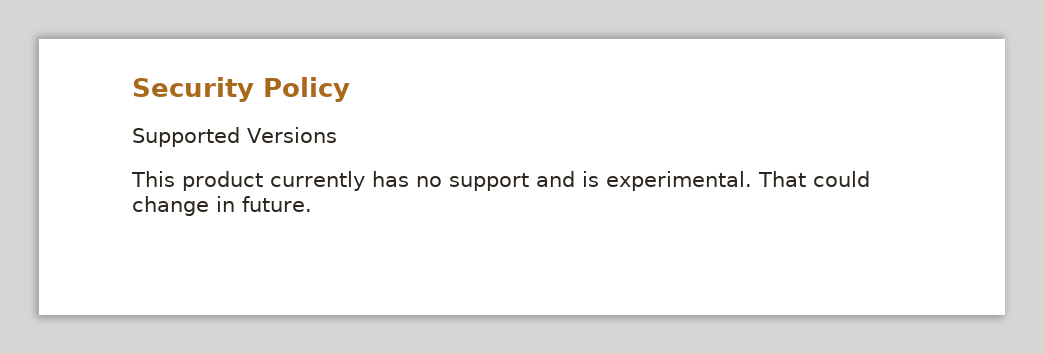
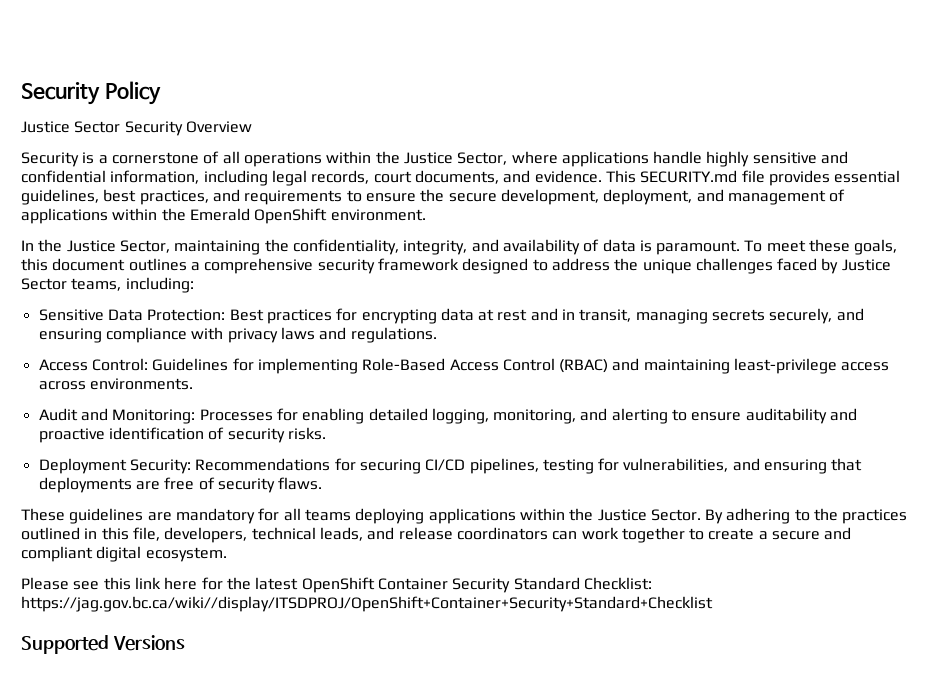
[132,127,337,147] [131,171,870,191] [132,196,312,216] Supported Versions // This product currently has no support and is experimental. That could change in future. -> [21,121,252,136] [21,151,849,167] [21,170,901,186] [21,189,846,205] [21,208,426,224] [21,239,898,255] [21,258,891,274] [21,277,194,293] [38,308,864,324] [38,327,437,343] [38,358,890,374] [38,378,193,390] [38,408,858,424] [38,427,326,443] [38,458,863,474] [38,477,323,493] [21,508,908,524] [21,527,852,543] [21,546,227,562] [21,577,652,593] [21,596,713,612] [21,635,185,654] Justice Sector Security Overview // Security is a cornerstone of all operations within the Justice Sector, where applications handle highly sensitive and confidential information, including legal records, court documents, and evidence. This SECURITY.md file provides essential guidelines, best practices, and requirements to ensure the secure development, deployment, and management of applications within the Emerald OpenShift environment. // In the Justice Sector, maintaining the confidentiality, integrity, and availability of data is paramount. To meet these goals, this document outlines a comprehensive security framework designed to address the unique challenges faced by Justice Sector teams, including: // Sensitive Data Protection: Best practices for encrypting data at rest and in transit, managing secrets securely, and ensuring compliance with privacy laws and regulations. // Access Control: Guidelines for implementing Role-Based Access Control (RBAC) and maintaining least-privilege access across environments. // Audit and Monitoring: Processes for enabling detailed logging, monitoring, and alerting to ensure auditability and proactive identification of security risks. // Deployment Security: Recommendations for securing CI/CD pipelines, testing for vulnerabilities, and ensuring that deployments are free of security flaws. // These guidelines are mandatory for all teams deploying applications within the Justice Sector. By adhering to the practices outlined in this file, developers, technical leads, and release coordinators can work together to create a secure and compliant digital ecosystem. // Please see this link here for the latest OpenShift Container Security Standard Checklist: https://jag.gov.bc.ca/wiki//display/ITSDPROJ/OpenShift+Container+Security+Standard+Checklist // Supported Versions

